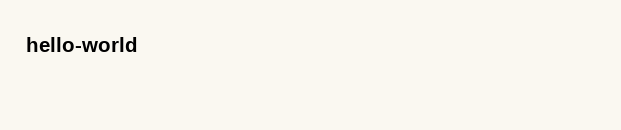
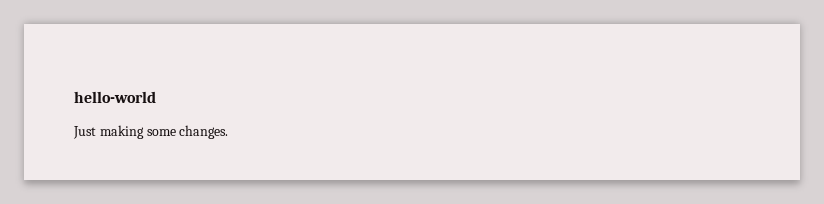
(138, 44) none -> [73,125,229,139] // Just making some changes.

